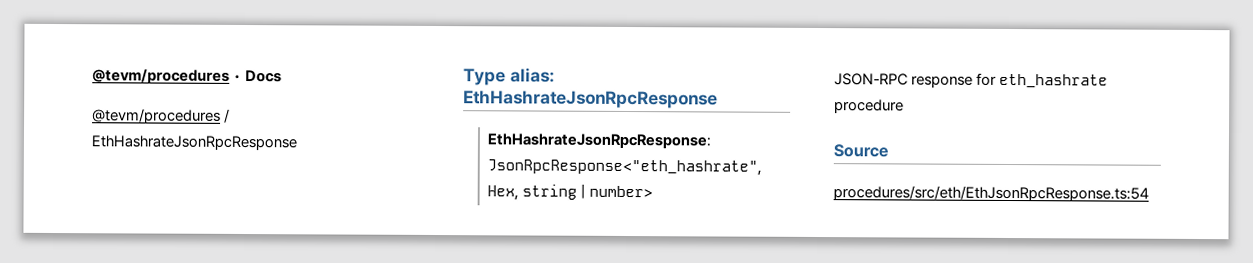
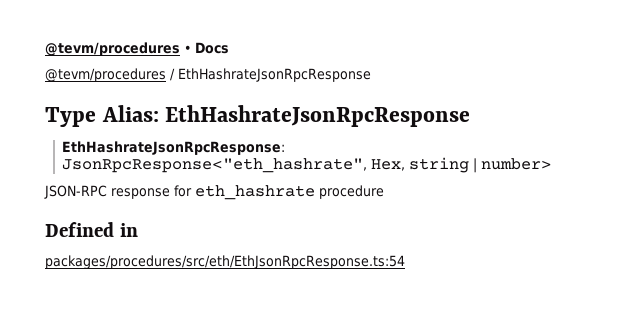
[509,67,555,83] alias: -> [101,105,159,122] Alias:
[833,144,888,158] [833,185,1149,202] Source // procedures/src/eth/EthJsonRpcResponse.ts:54 -> [45,222,138,237] [45,255,405,269] Defined in // packages/procedures/src/eth/EthJsonRpcResponse.ts:54

